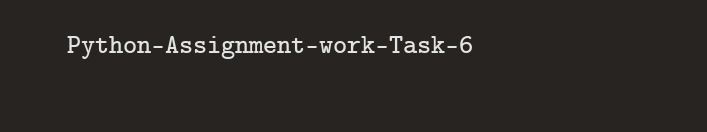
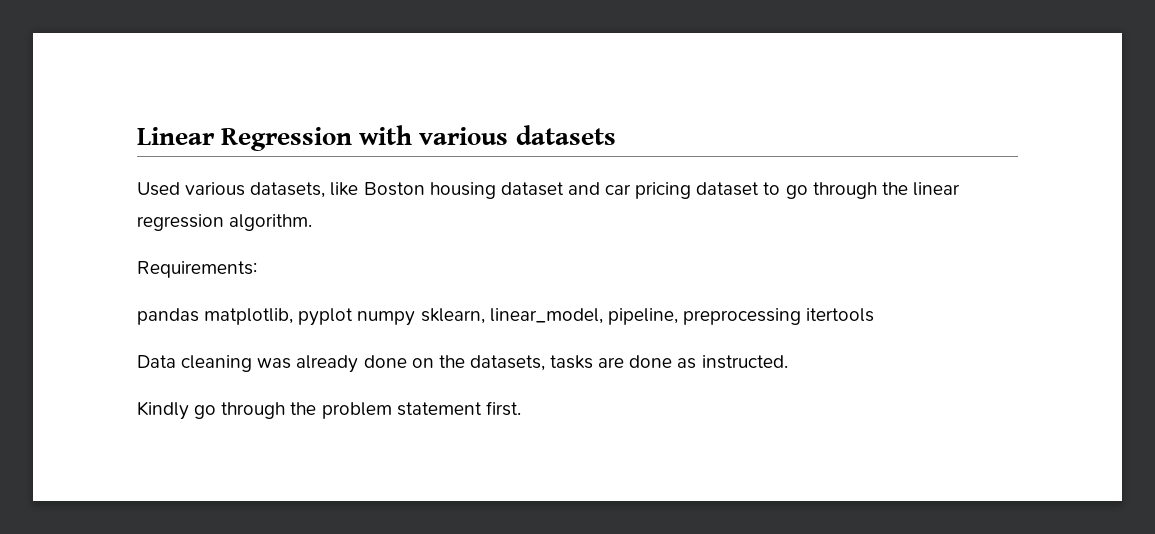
[67,36,473,59] Python-Assignment-work-Task-6 -> [137,125,616,151] [137,182,960,199] [137,214,313,231] [137,261,257,278] [137,308,875,326] [137,355,788,373] [137,401,521,420] Linear Regression with various datasets // Used various datasets, like Boston housing dataset and car pricing dataset to go through the linear regression algorithm. // Requirements: // pandas matplotlib, pyplot numpy sklearn, linear_model, pipeline, preprocessing itertools // Data cleaning was already done on the datasets, tasks are done as instructed. // Kindly go through the problem statement first.

